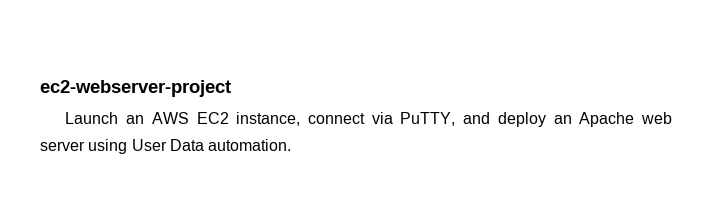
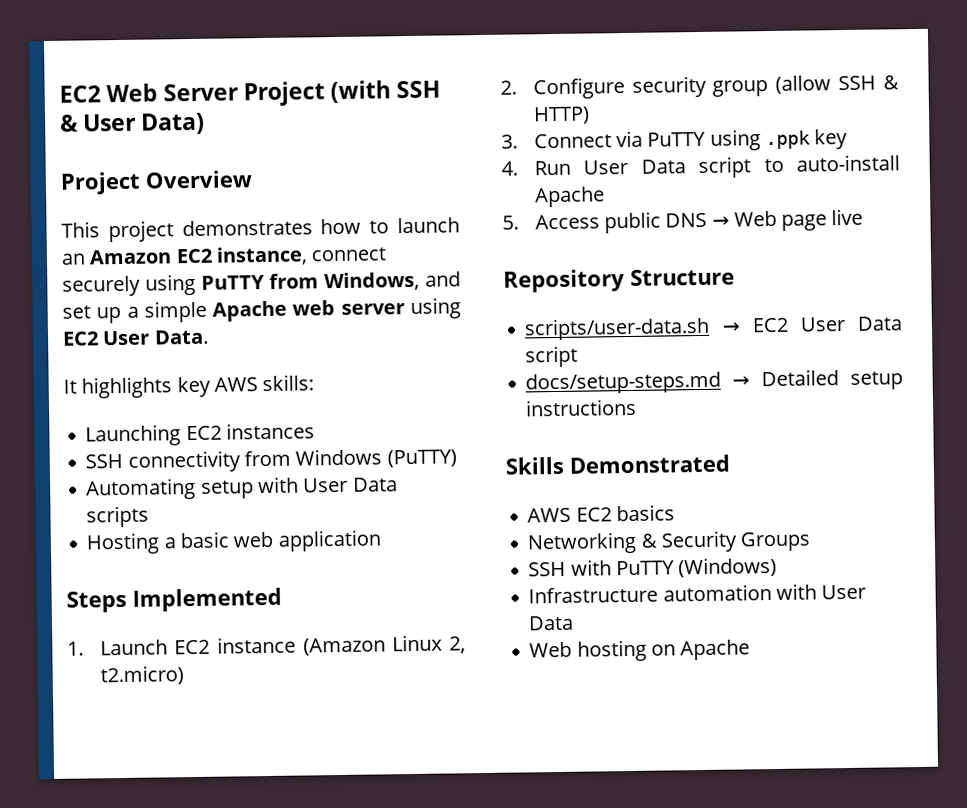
[40,80,231,97] [65,112,672,127] [40,139,292,154] ec2-webserver-project // Launch an AWS EC2 instance, connect via PuTTY, and deploy an Apache web server using User Data automation. -> [59,80,442,107] [59,112,206,135] [60,170,252,195] [61,217,461,243] [61,246,388,266] [62,271,461,297] [62,297,461,324] [62,329,209,346] [63,374,315,399] [85,422,315,447] [85,448,457,473] [86,476,398,501] [86,505,150,528] [86,529,382,555] [66,587,282,613] [67,634,467,656] [99,665,184,686] [500,75,899,100] [532,106,590,125] [501,128,849,151] [501,154,900,179] [534,186,605,208] [502,208,864,234] [503,268,735,293] [524,316,903,341] [525,345,579,368] [525,369,903,395] [525,398,638,417] [505,454,730,475] [527,504,675,523] [527,530,812,555] [528,556,778,578] [528,583,867,604] [528,615,575,631] [529,639,751,662] EC2 Web Server Project (with SSH & User Data) // Project Overview // This project demonstrates how to launch an Amazon EC2 instance, connect securely using PuTTY from Windows, and set up a simple Apache web server using EC2 User Data. // It highlights key AWS skills: // Launching EC2 instances // SSH connectivity from Windows (PuTTY) // Automating setup with User Data scripts // Hosting a basic web application // Steps Implemented // 1. Launch EC2 instance (Amazon Linux 2, t2.micro) // 2. Configure security group (allow SSH & HTTP) // 3. Connect via PuTTY using .ppk key // 4. Run User Data script to auto-install Apache // 5. Access public DNS → Web page live // Repository Structure // scripts/user-data.sh → EC2 User Data script // docs/setup-steps.md → Detailed setup instructions // Skills Demonstrated // AWS EC2 basics // Networking & Security Groups // SSH with PuTTY (Windows) // Infrastructure automation with User Data // Web hosting on Apache

